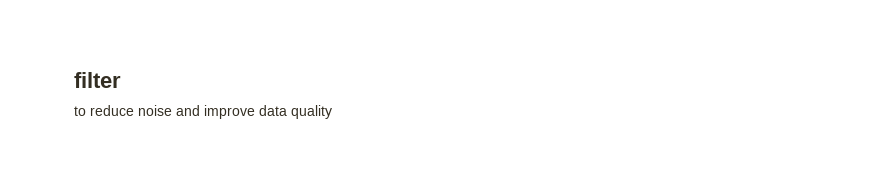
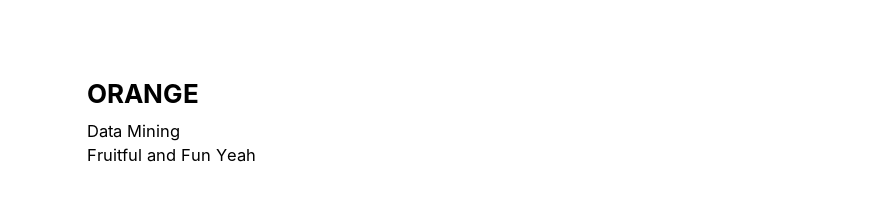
[74,72,121,88] [74,105,332,119] filter // to reduce noise and improve data quality -> [87,84,199,103] [87,124,180,141] [87,148,256,162] ORANGE // Data Mining // Fruitful and Fun Yeah

